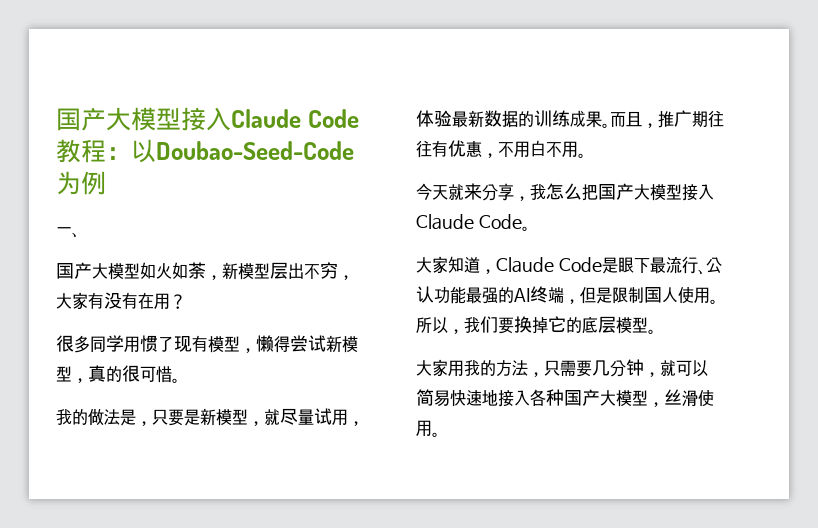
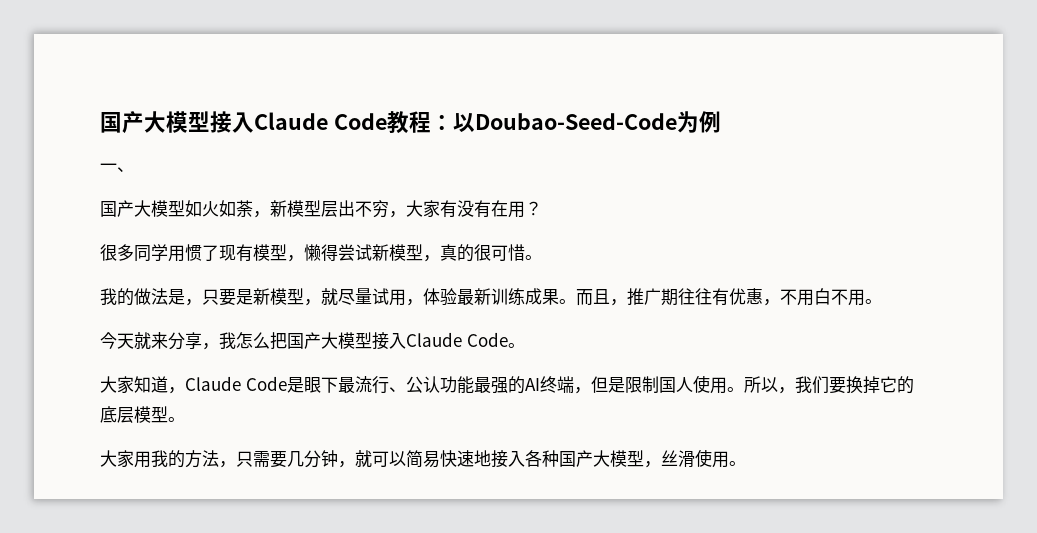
[484,110,534,128] 数据的 -> (491, 296) none

